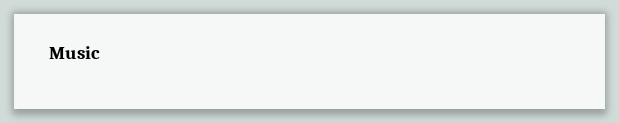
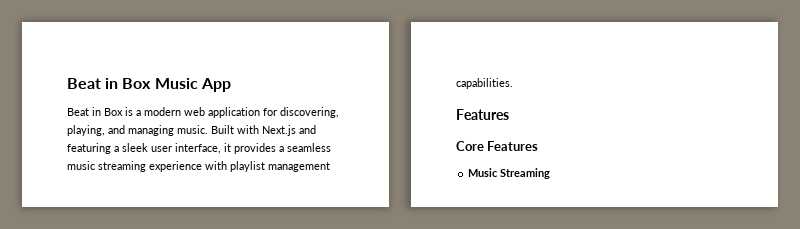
[49,46,100,59] Music -> [67,78,231,92] [67,107,339,118] [67,125,316,136] [67,143,331,154] [67,161,330,172] [456,78,513,89] [456,109,509,120] [456,141,539,151] [468,168,551,179] Beat in Box Music App // Beat in Box is a modern web application for discovering, playing, and managing music. Built with Next.js and featuring a sleek user interface, it provides a seamless music streaming experience with playlist management capabilities. // Features // Core Features // Music Streaming

